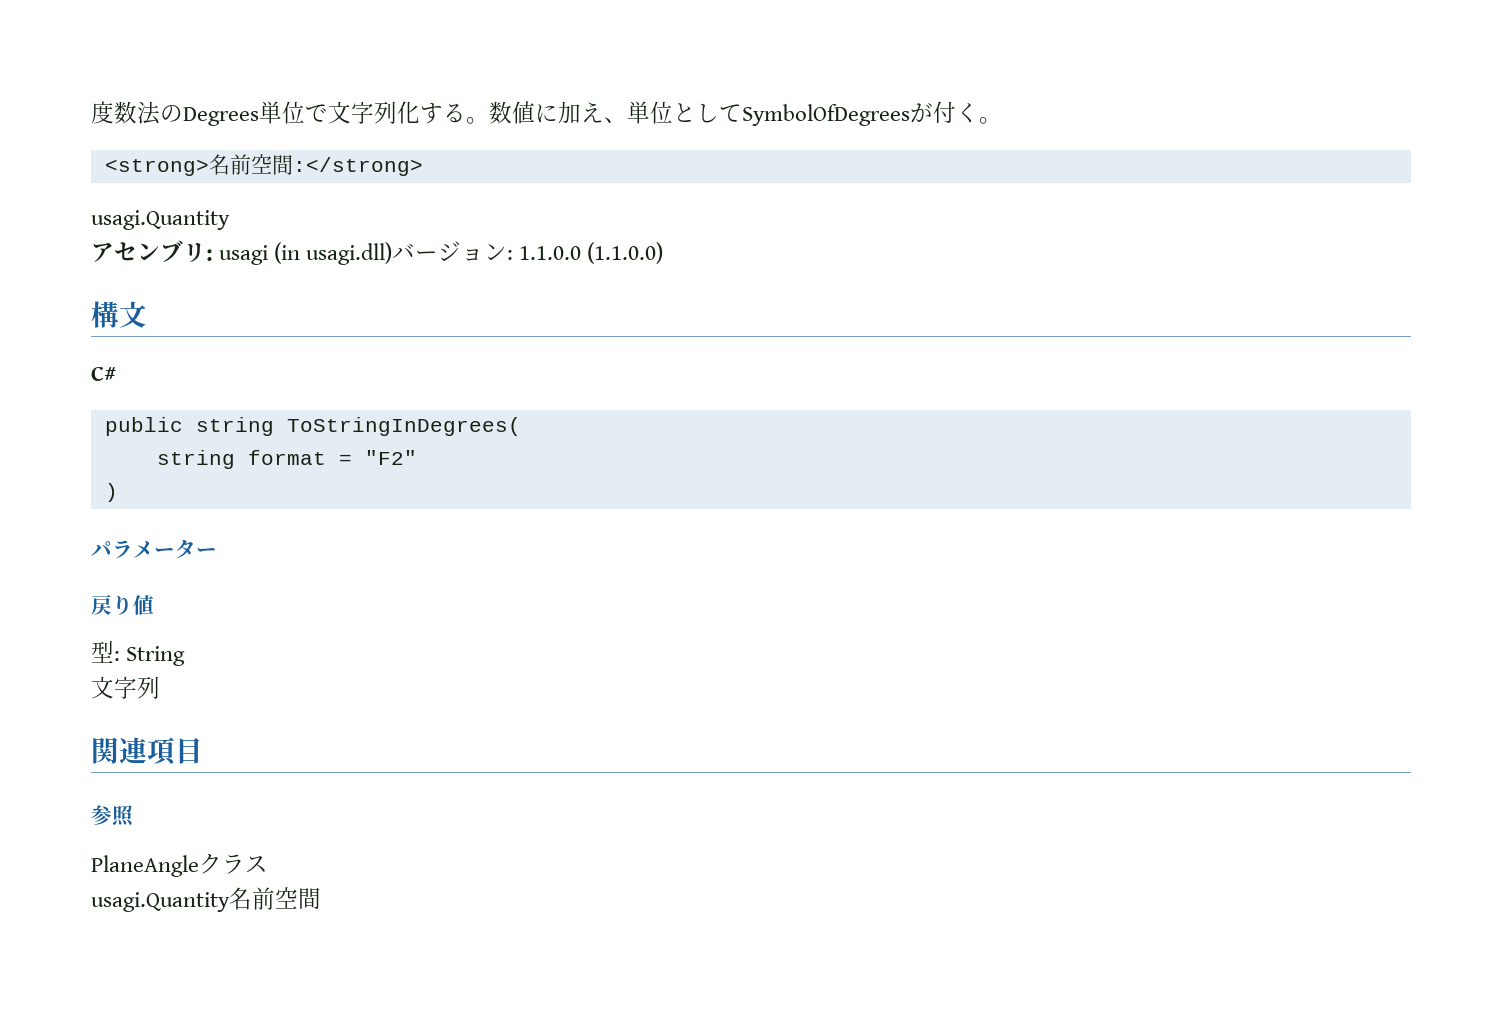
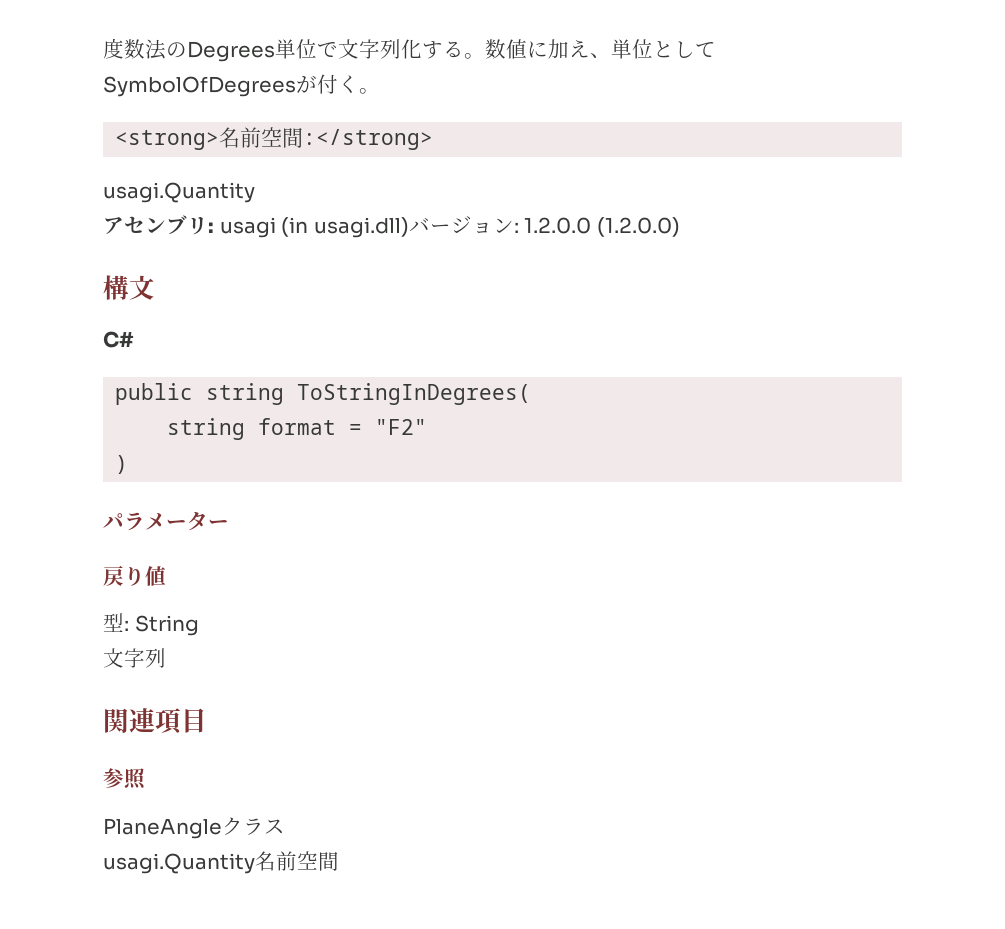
[519,242,664,264] 1.1.0.0 (1.1.0.0) -> [524,217,680,237] 1.2.0.0 (1.2.0.0)

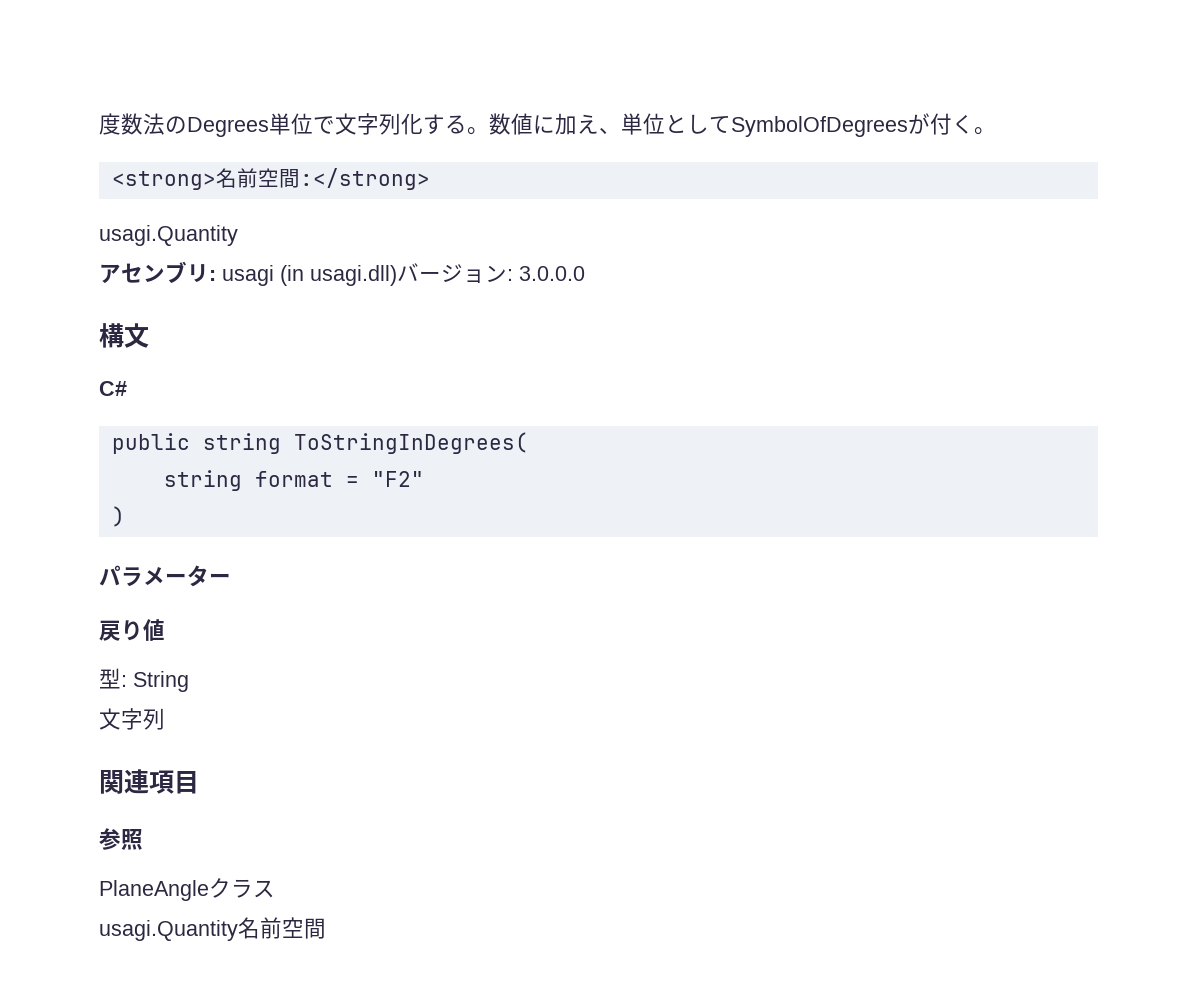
[524,217,680,237] 1.2.0.0 (1.2.0.0) -> [519,266,585,281] 3.0.0.0

